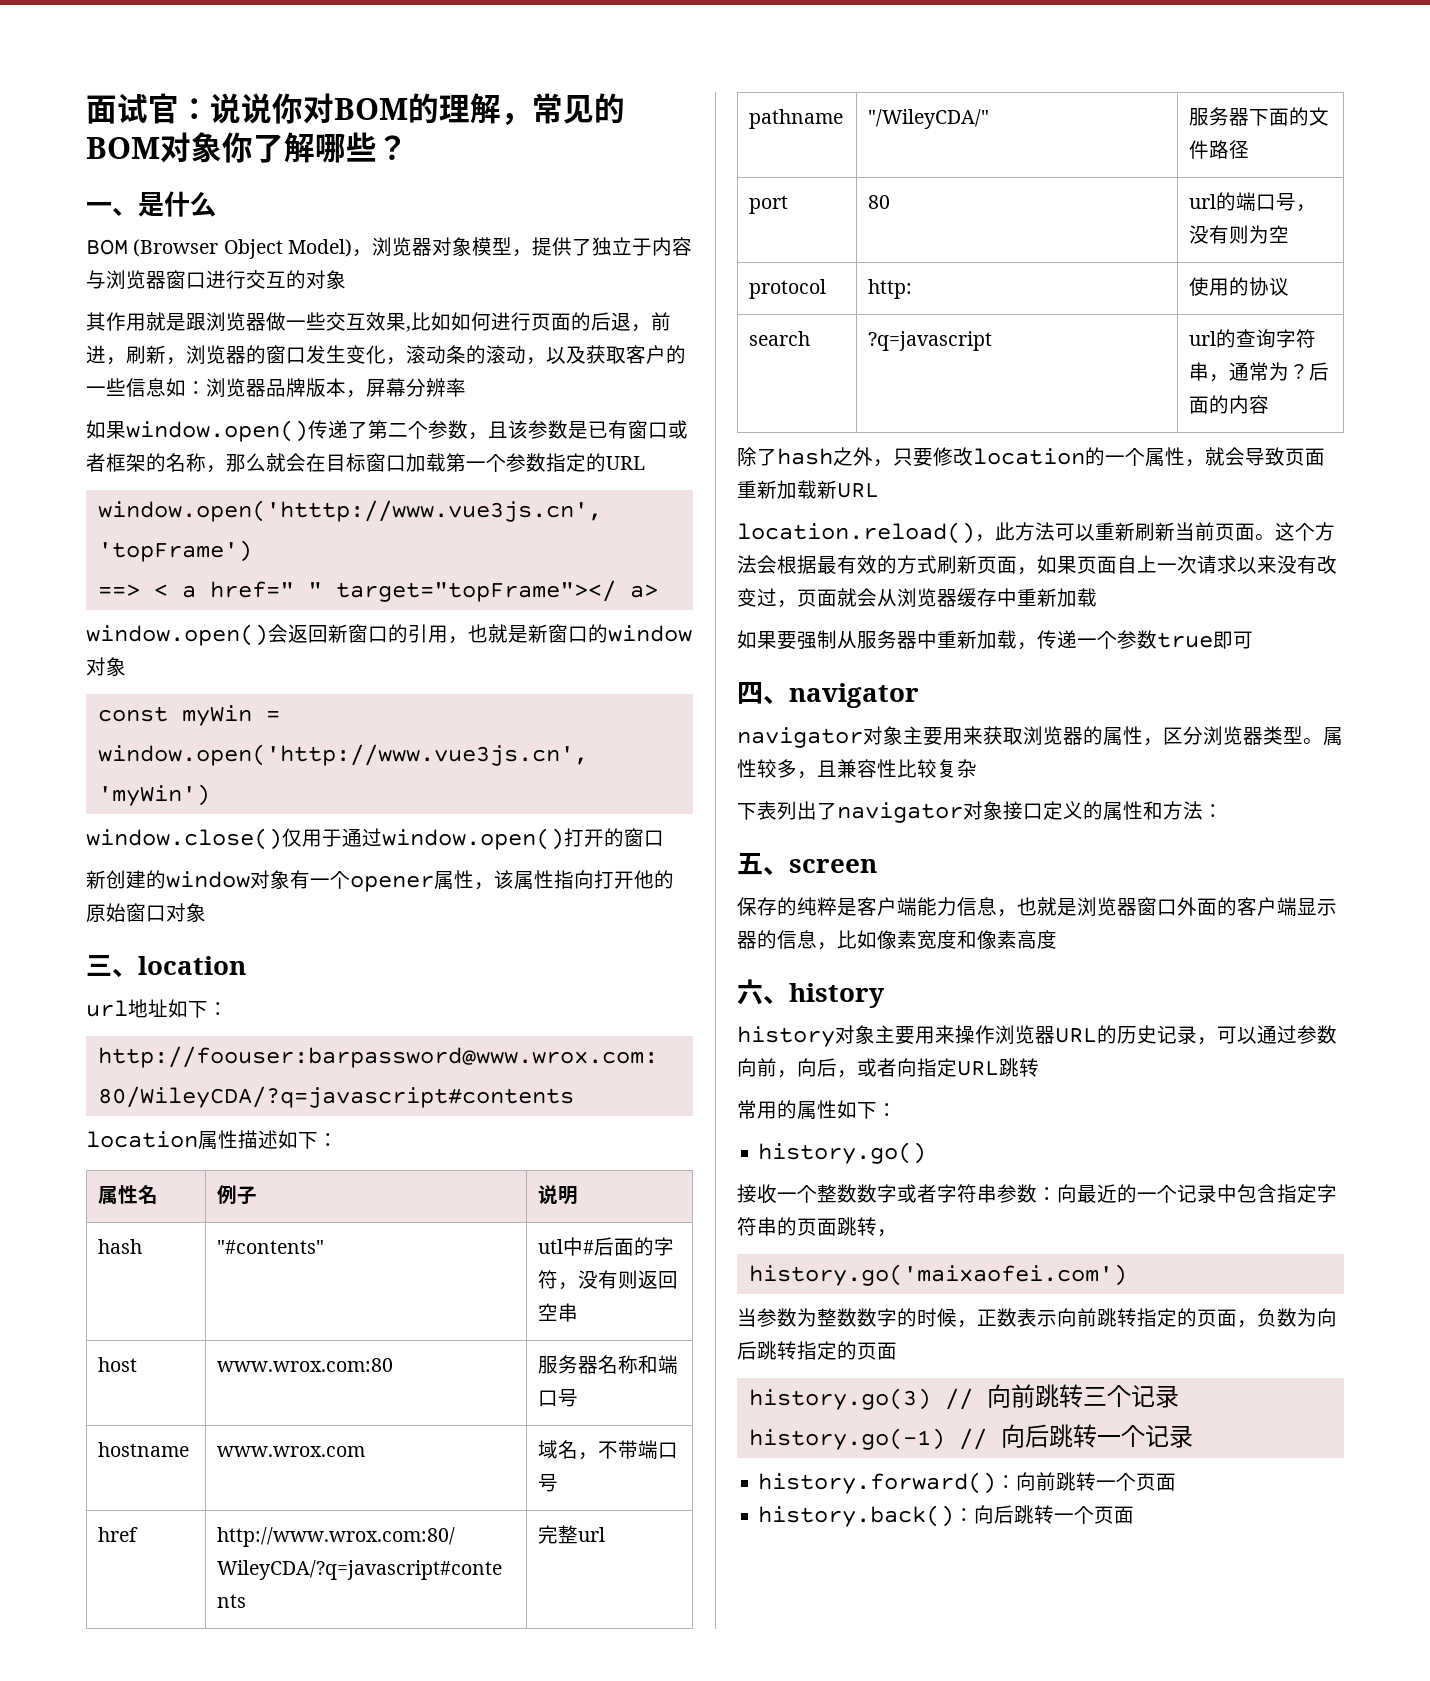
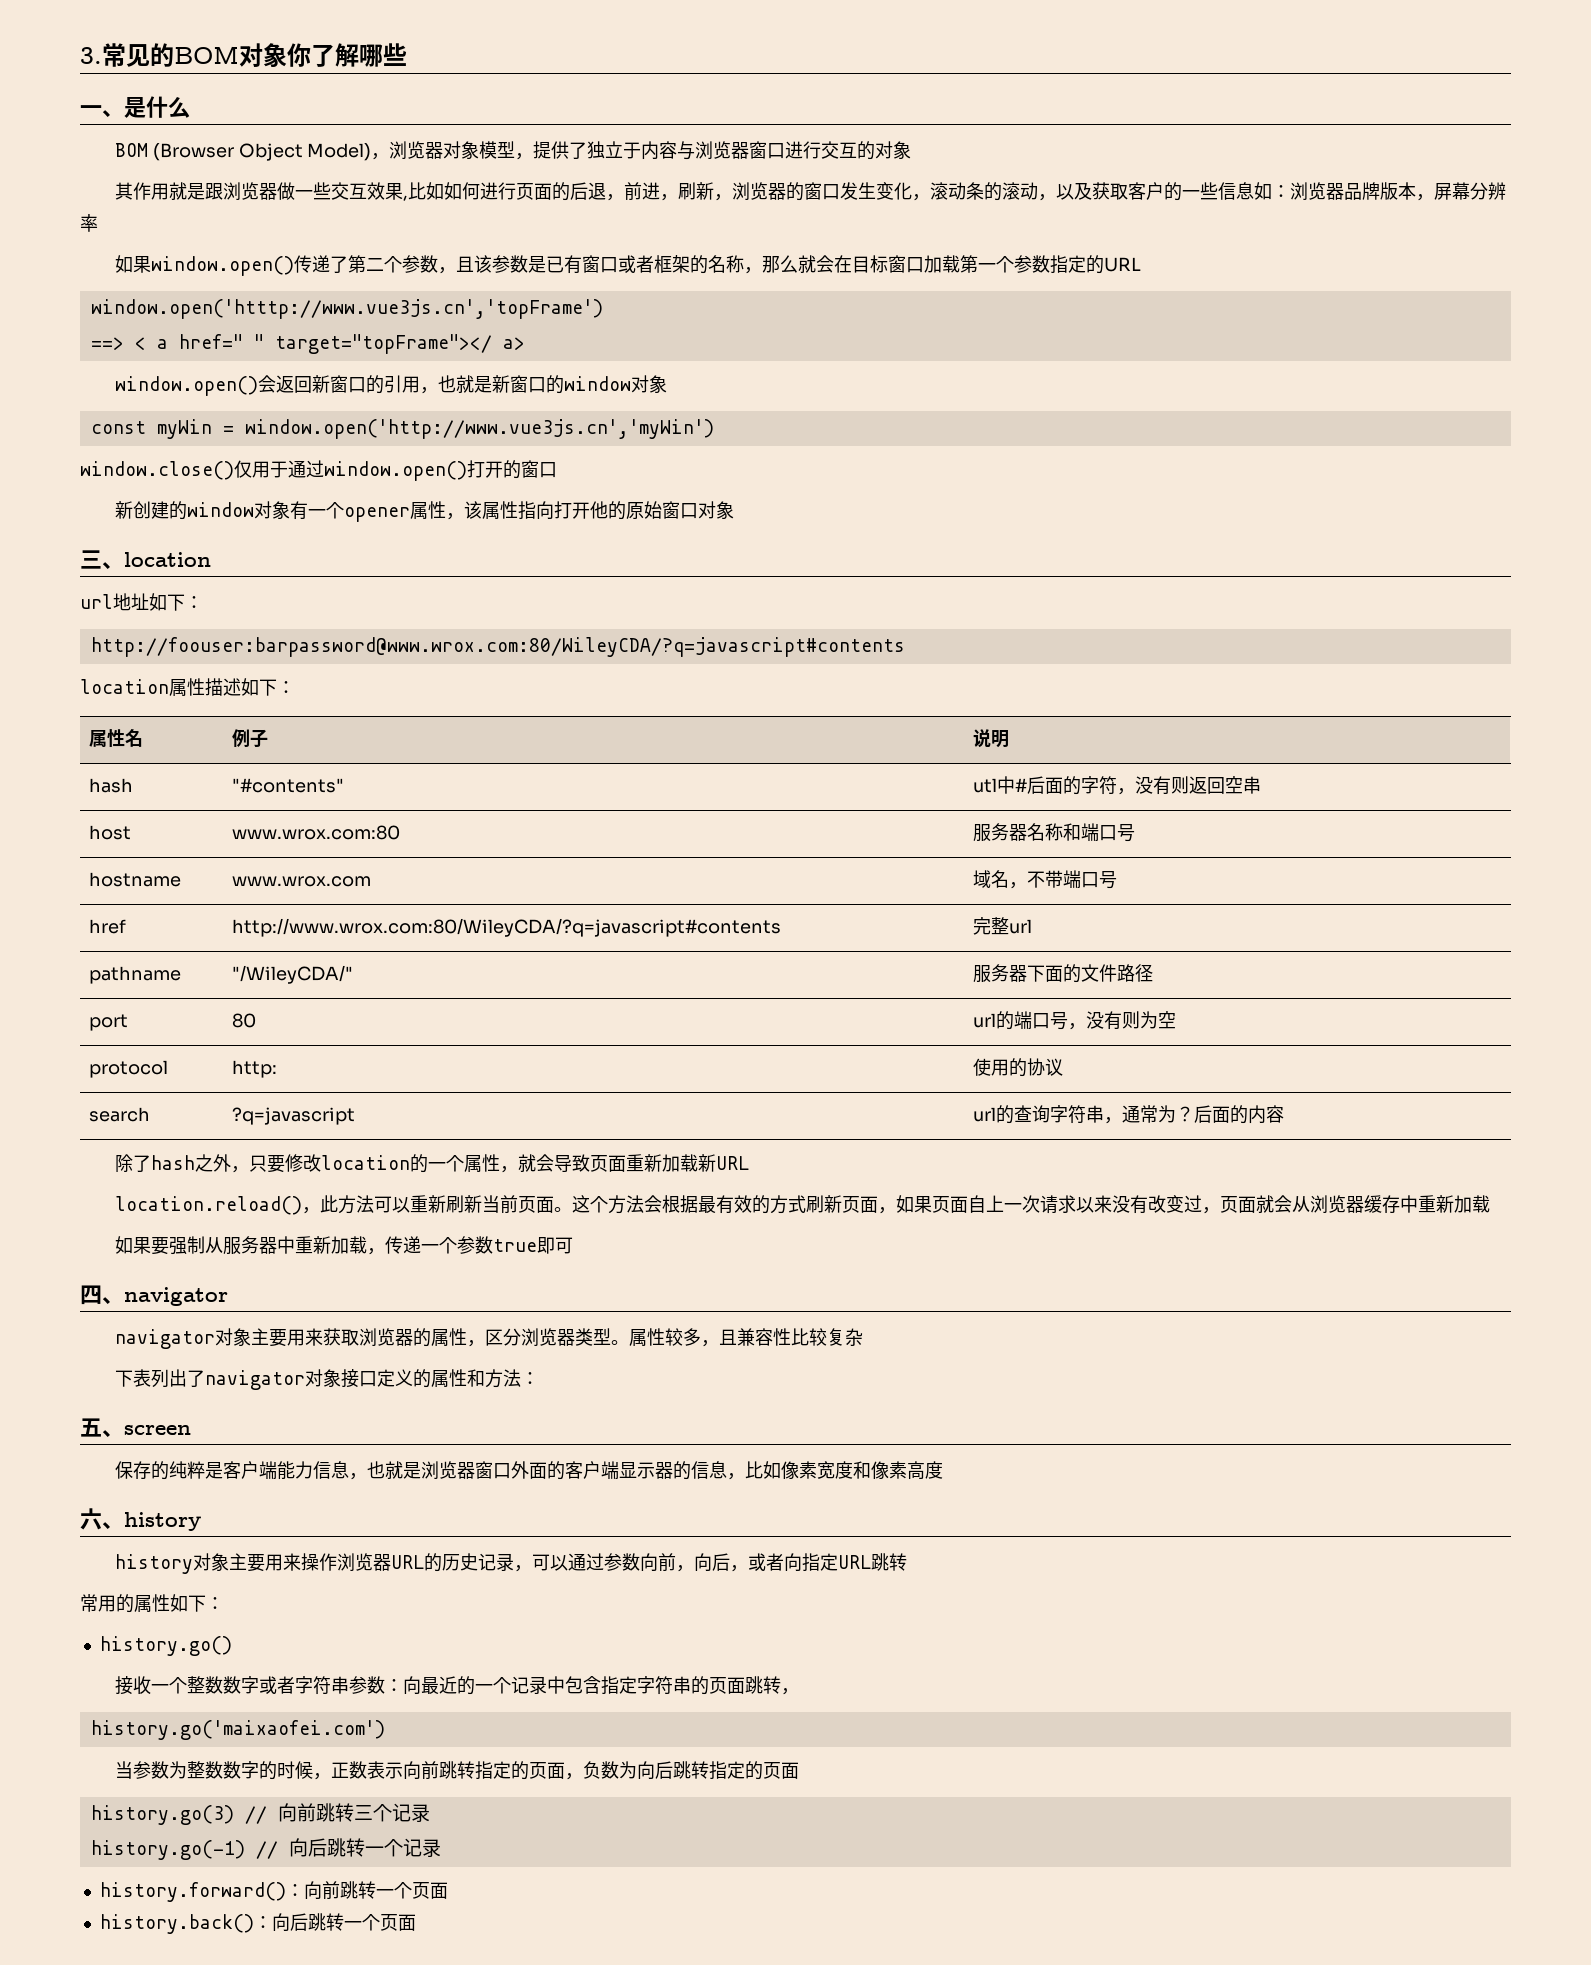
[86,93,532,126] 面试官：说说你对BOM的理解， -> [80,47,102,64] 3.
[377,135,408,160] ？ -> (407, 54) none

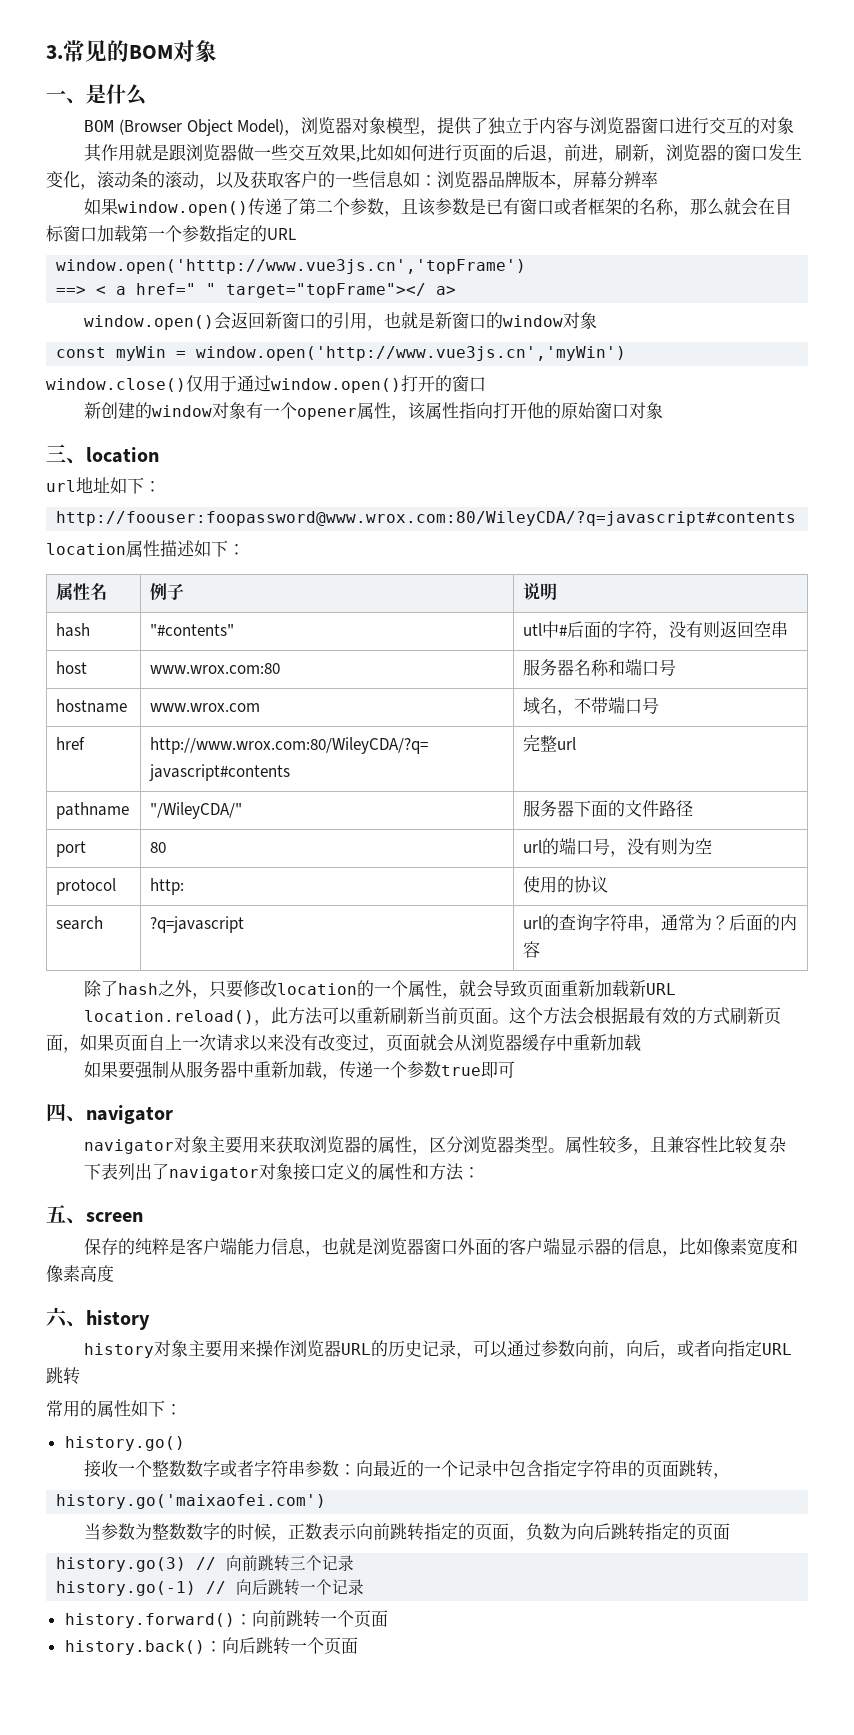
[287,43,407,67] 你了解哪些 -> (217, 51) none
[90,637,905,657] http://foouser:barpassword@www.wrox.com:80/WileyCDA/?q=javascript#contents -> [56,511,797,526] http://foouser:foopassword@www.wrox.com:80/WileyCDA/?q=javascript#contents

